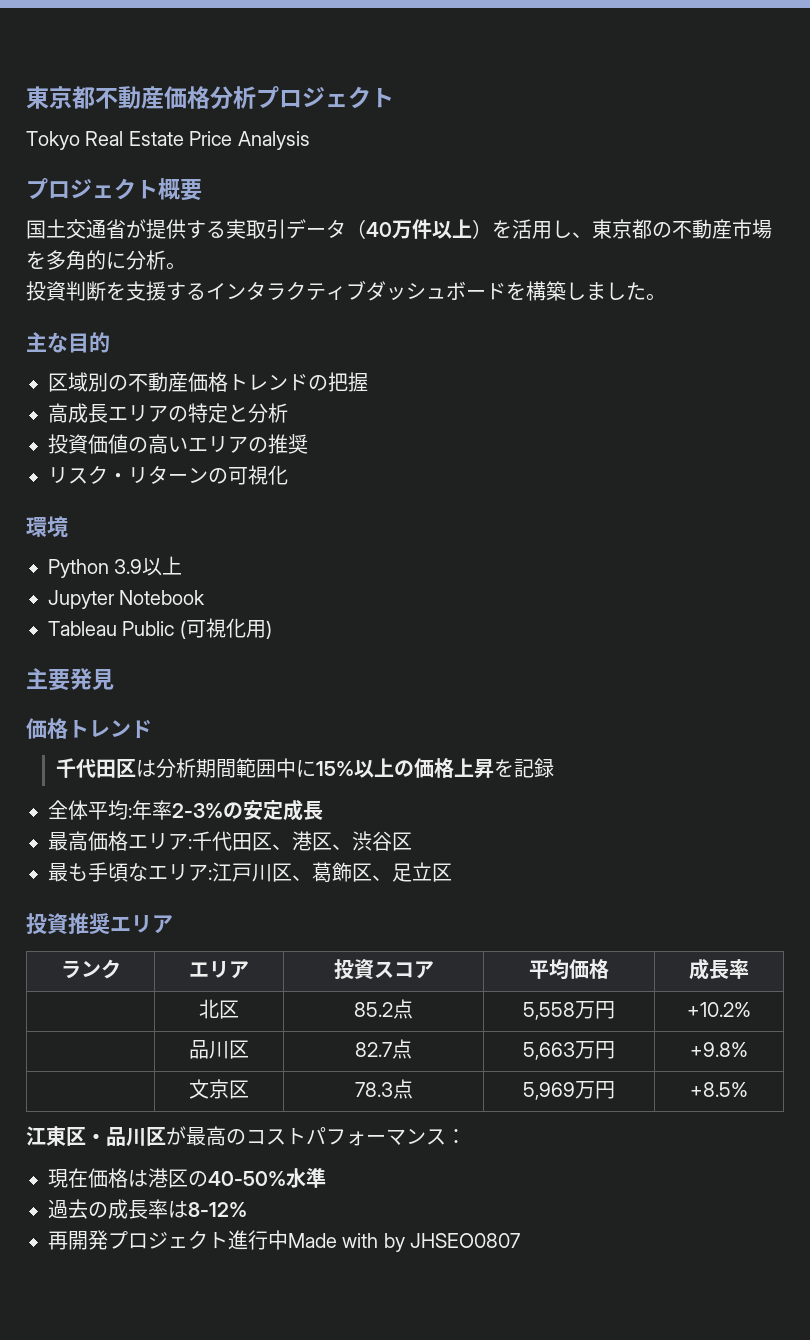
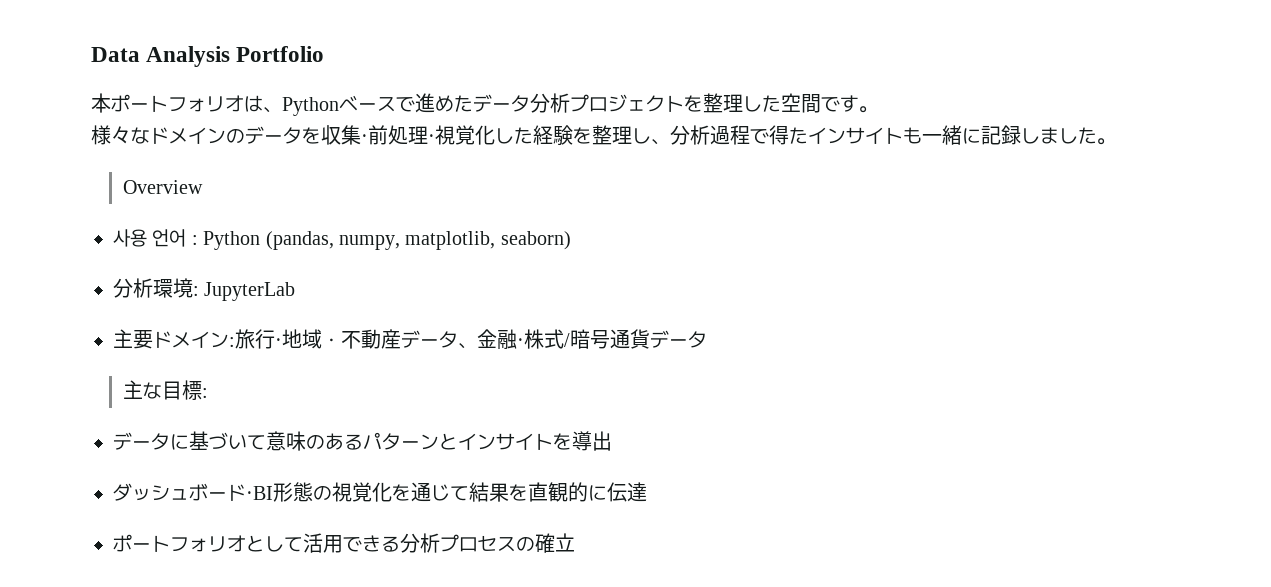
[26,86,394,109] [26,131,310,150] [26,178,202,201] [26,219,772,239] [26,250,186,270] [26,280,666,301] [26,332,110,353] [48,372,368,392] [48,403,288,423] [48,434,308,454] [48,465,288,485] [26,516,68,537] [48,556,183,578] [48,590,206,609] [48,618,272,639] [26,668,114,691] [26,718,152,739] [55,758,554,778] [48,799,323,821] [48,831,412,851] [48,862,452,883] [26,913,173,935] [60,959,121,979] [189,961,249,979] [333,959,434,980] [529,959,609,980] [689,958,749,980] [199,999,239,1019] [354,999,413,1019] [523,1001,615,1020] [687,1002,751,1017] [189,1040,249,1059] [355,1039,412,1059] [523,1041,615,1060] [690,1042,748,1057] [189,1079,249,1099] [354,1079,413,1099] [523,1081,615,1100] [690,1082,748,1097] [26,1126,466,1146] [48,1168,326,1188] [48,1199,247,1219] [48,1230,521,1252] 東京都不動産価格分析プロジェクト // Tokyo Real Estate Price Analysis // プロジェクト概要 // 国土交通省が提供する実取引データ（40万件以上）を活用し、東京都の不動産市場を多角的に分析。 // 投資判断を支援するインタラクティブダッシュボードを構築しました。 // 主な目的 // 区域別の不動産価格トレンドの把握 // 高成長エリアの特定と分析 // 投資価値の高いエリアの推奨 // リスク・リターンの可視化 // 環境 // Python 3.9以上 // Jupyter Notebook // Tableau Public (可視化用) // 主要発見 // 価格トレンド // 千代田区は分析期間範囲中に15%以上の価格上昇を記録 // 全体平均:年率2-3%の安定成長 // 最高価格エリア:千代田区、港区、渋谷区 // 最も手頃なエリア:江戸川区、葛飾区、足立区 // 投資推奨エリア // ランク | エリア | 投資スコア | 平均価格 | 成長率 // | 北区 | 85.2点 | 5,558万円 | +10.2% // | 品川区 | 82.7点 | 5,663万円 | +9.8% // | 文京区 | 78.3点 | 5,969万円 | +8.5% // 江東区・品川区が最高のコストパフォーマンス： // 現在価格は港区の40-50%水準 // 過去の成長率は8-12% // 再開発プロジェクト進行中Made with by JHSEO0807 -> [91,46,325,67] [91,93,878,116] [91,125,1116,146] [122,180,203,194] [113,229,571,250] [113,278,296,301] [113,329,707,349] [122,380,208,400] [113,431,612,451] [113,482,647,502] [113,533,575,553] Data Analysis Portfolio // 本ポートフォリオは、Pythonベースで進めたデータ分析プロジェクトを整理した空間です。 // 様々なドメインのデータを収集·前処理·視覚化した経験を整理し、分析過程で得たインサイトも一緒に記録しました。 // Overview // 사용 언어 : Python (pandas, numpy, matplotlib, seaborn) // 分析環境: JupyterLab // 主要ドメイン:旅行·地域・不動産データ、金融·株式/暗号通貨データ // 主な目標: // データに基づいて意味のあるパターンとインサイトを導出 // ダッシュボード·BI形態の視覚化を通じて結果を直観的に伝達 // ポートフォリオとして活用できる分析プロセスの確立

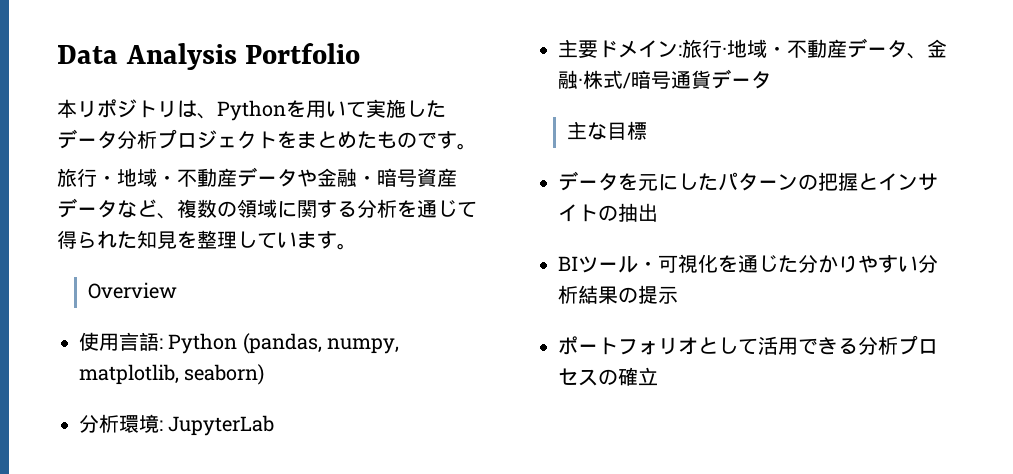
[111,93,454,116] ポートフォリオは、Pythonベースで進め -> [77,99,426,121] リポジトリは、Pythonを用いて実施し
[703,93,821,113] 整理した空間 -> [297,131,417,149] まとめたもの
[91,125,1097,146] 様々なドメインのデータを収集·前処理·視覚化した経験を整理し、分析過程で得たインサイトも一緒に記録しました -> [57,167,457,187] [57,198,477,219] [57,230,337,249] 旅行・地域・不動産データや金融・暗号資産データなど、複数の領域に関する分析を通じて得られた知見を整理しています
[113,229,187,247] 사용 언어 -> [79,332,159,351] 使用言語
[201,388,208,398] [113,431,363,451] : // データに基づいて意味のある -> [558,171,718,191] // データを元にした
(439, 442) none -> [798,172,858,191] の把握
[553,431,592,451] を導 -> [598,203,638,222] の抽
[113,482,647,502] ダッシュボード·BI形態の視覚化を通じて結果を直観的に伝達 -> [558,254,938,273] [558,285,678,304] BIツール・可視化を通じた分かりやすい分析結果の提示

